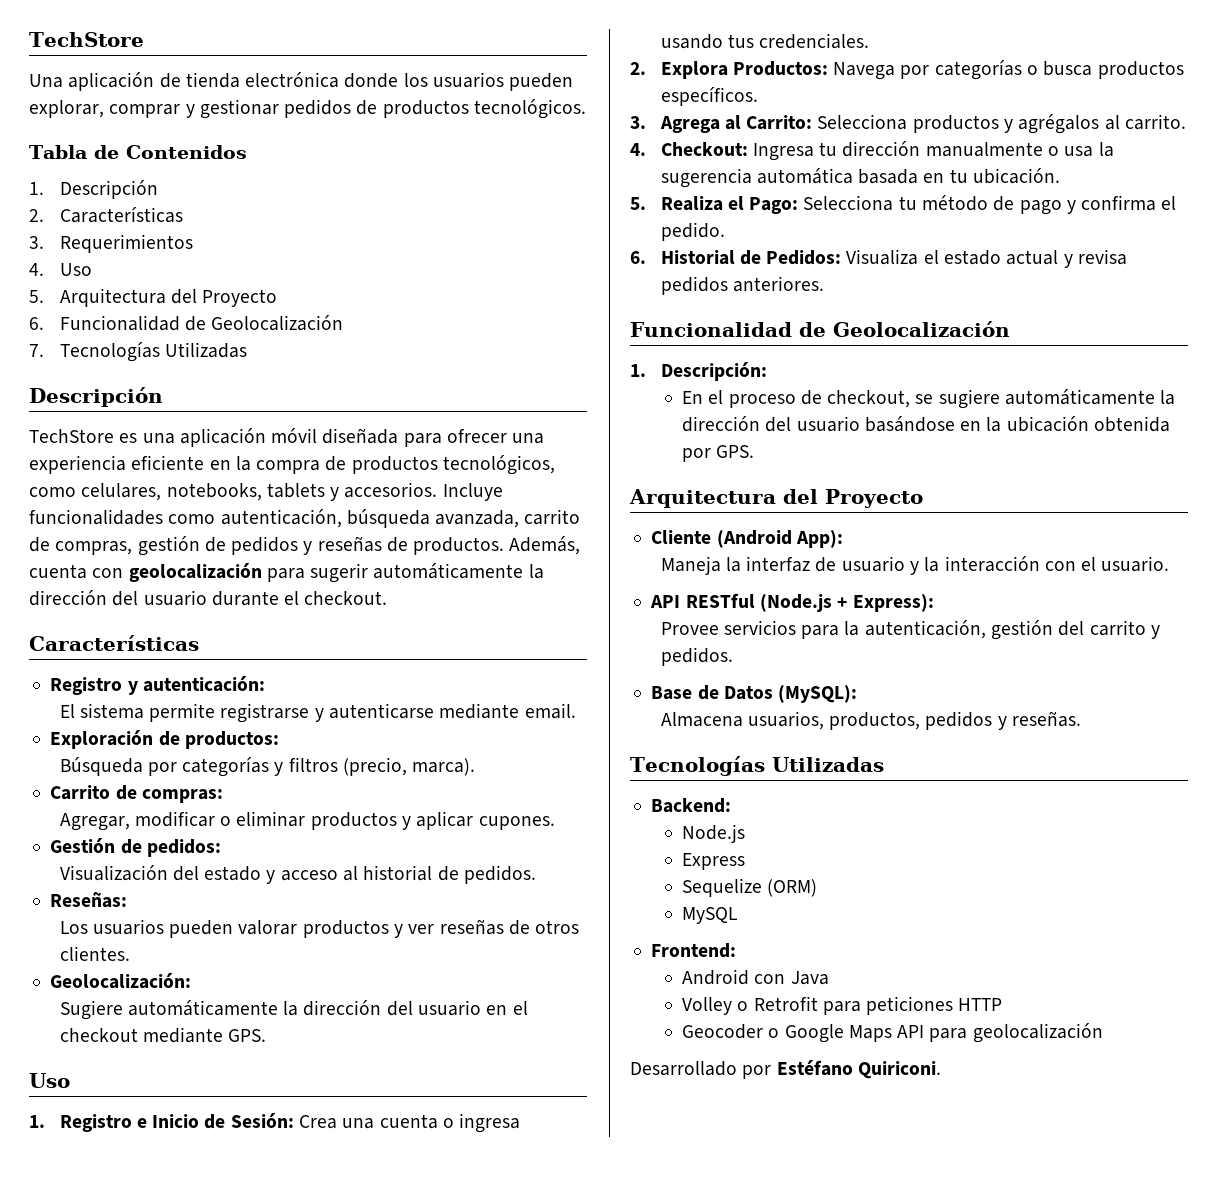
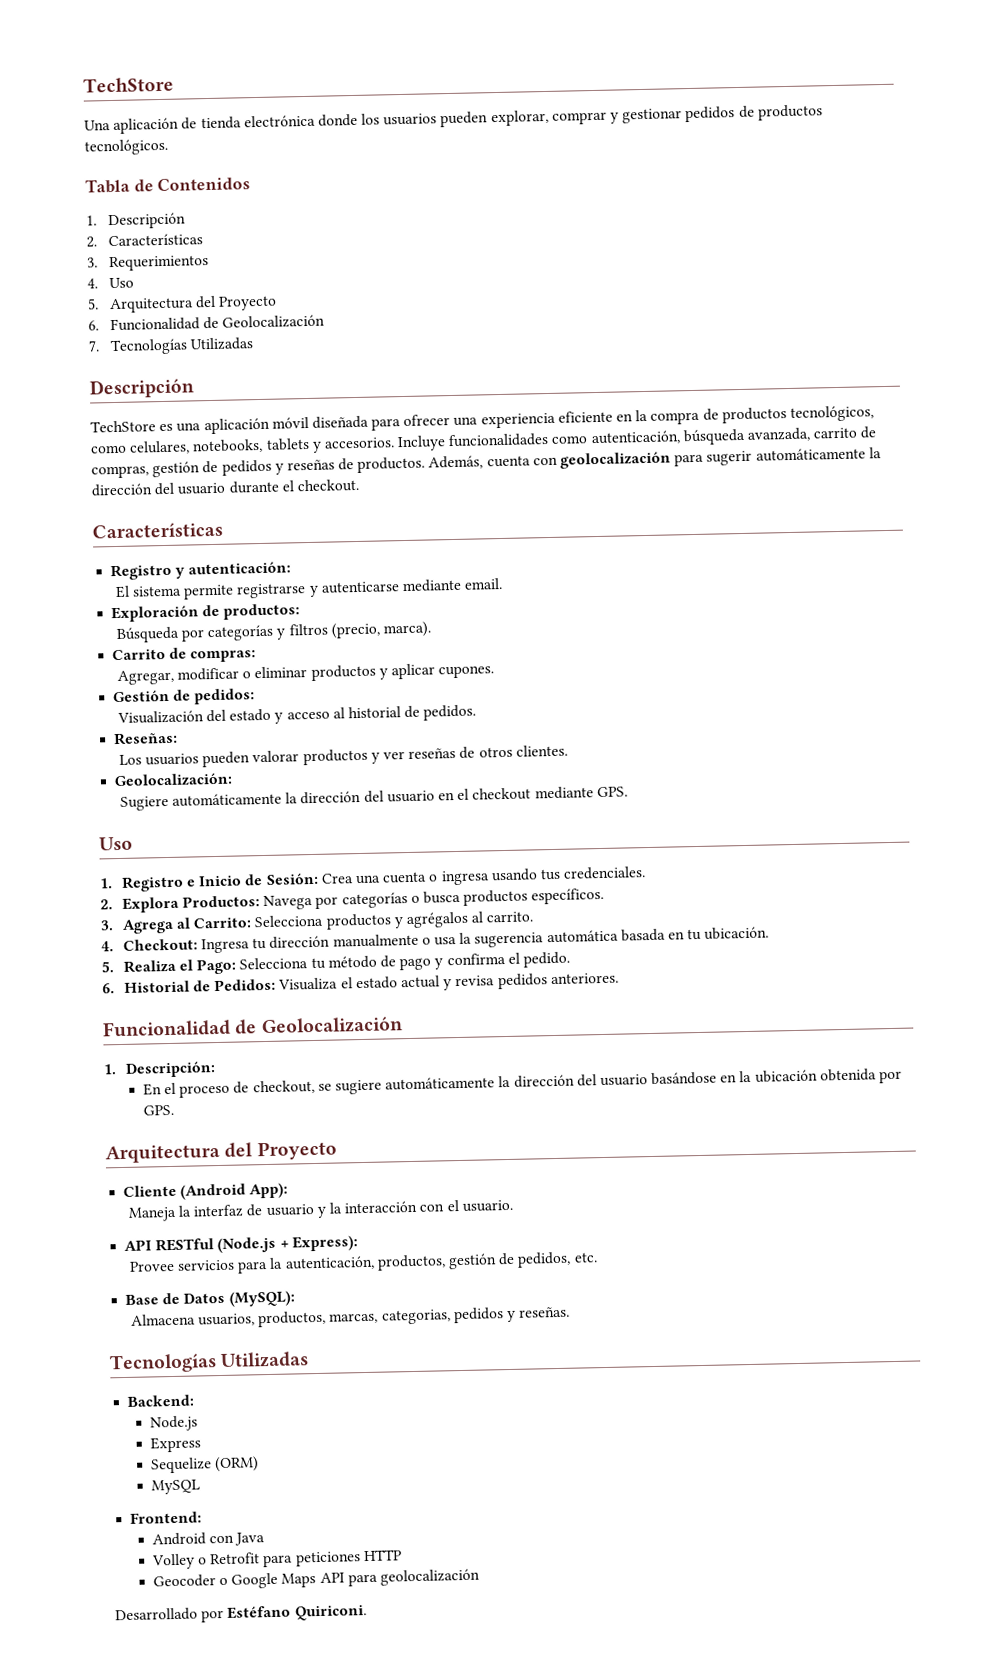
[990,620,1160,640] [660,647,733,666] gestión del carrito y pedidos. -> [376,1251,598,1271] productos, gestión de pedidos, etc.
(921, 721) none -> [329,1309,451,1325] marcas, categorias,

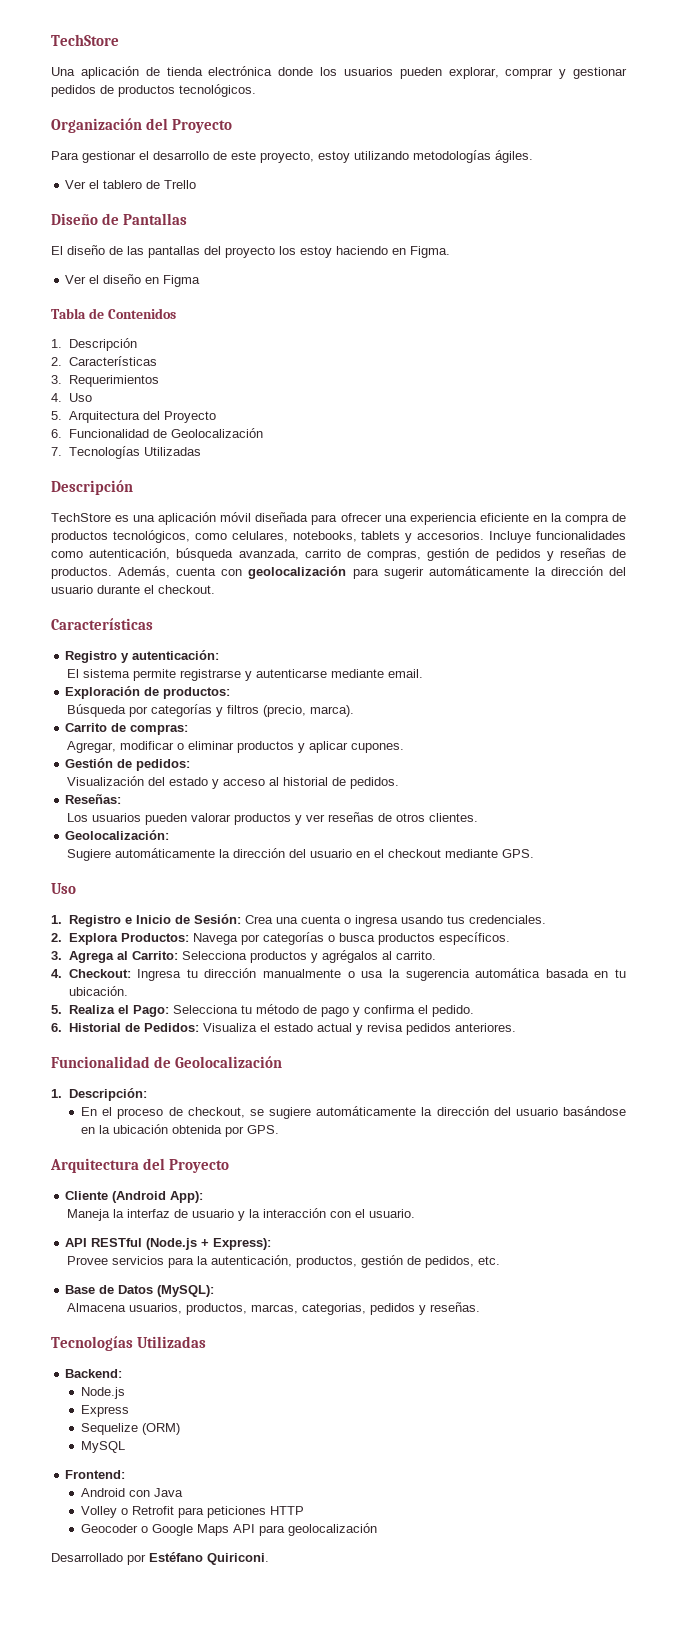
(168, 147) none -> [51,118,232,133] [51,150,533,163] [65,180,197,189] [51,213,187,225] [51,245,450,258] [65,274,201,287] // Organización del Proyecto // Para gestionar el desarrollo de este proyecto, estoy utilizando metodologías ágiles. // Ver el tablero de Trello // Diseño de Pantallas // El diseño de las pantallas del proyecto los estoy haciendo en Figma. // Ver el diseño en Figma

